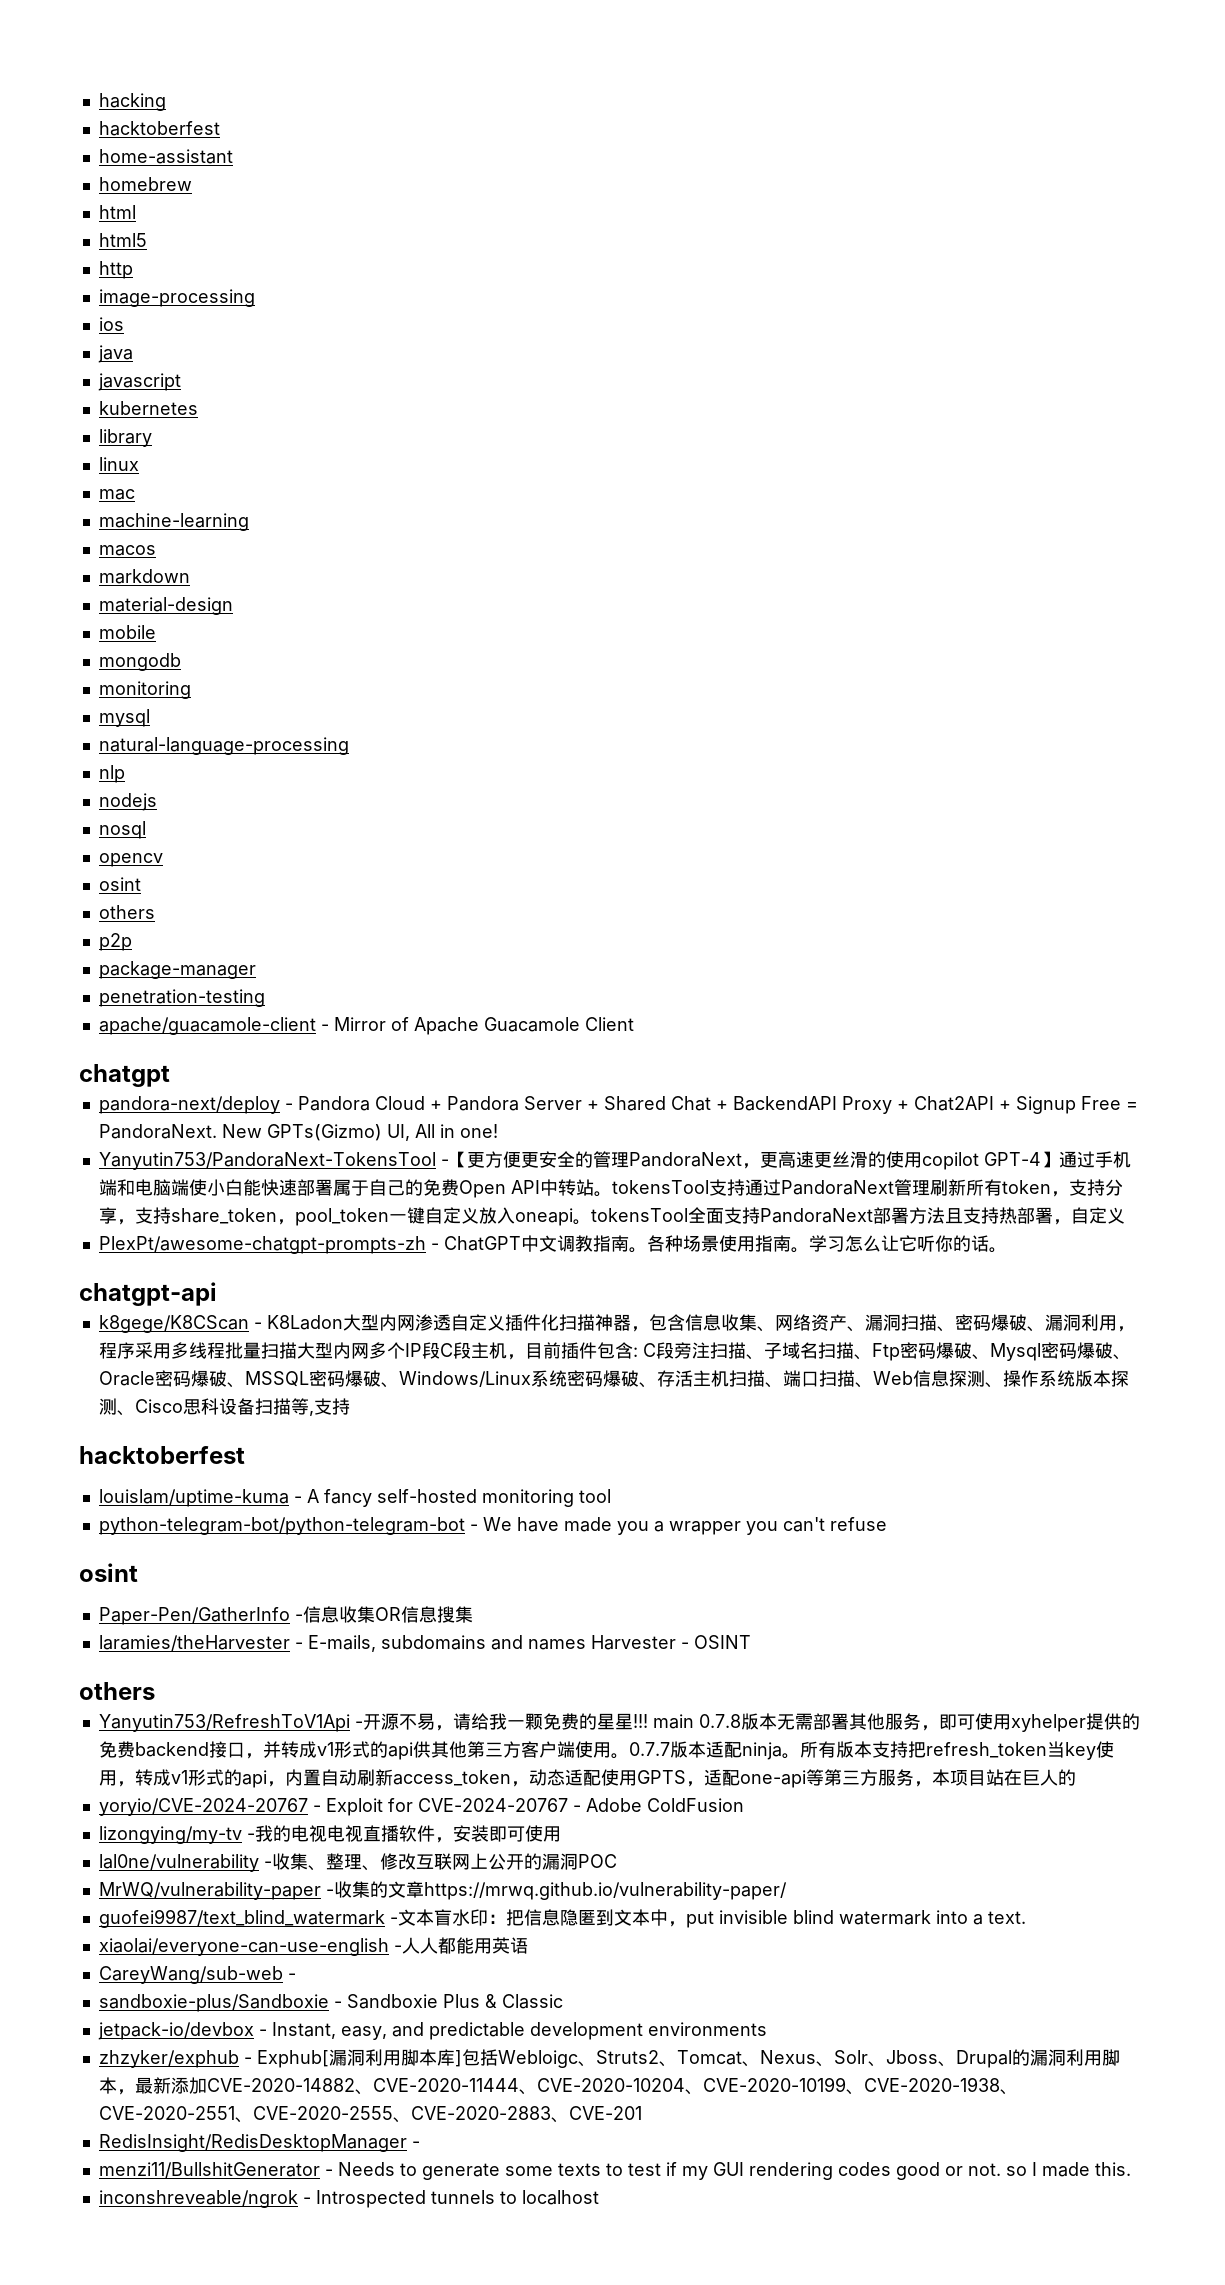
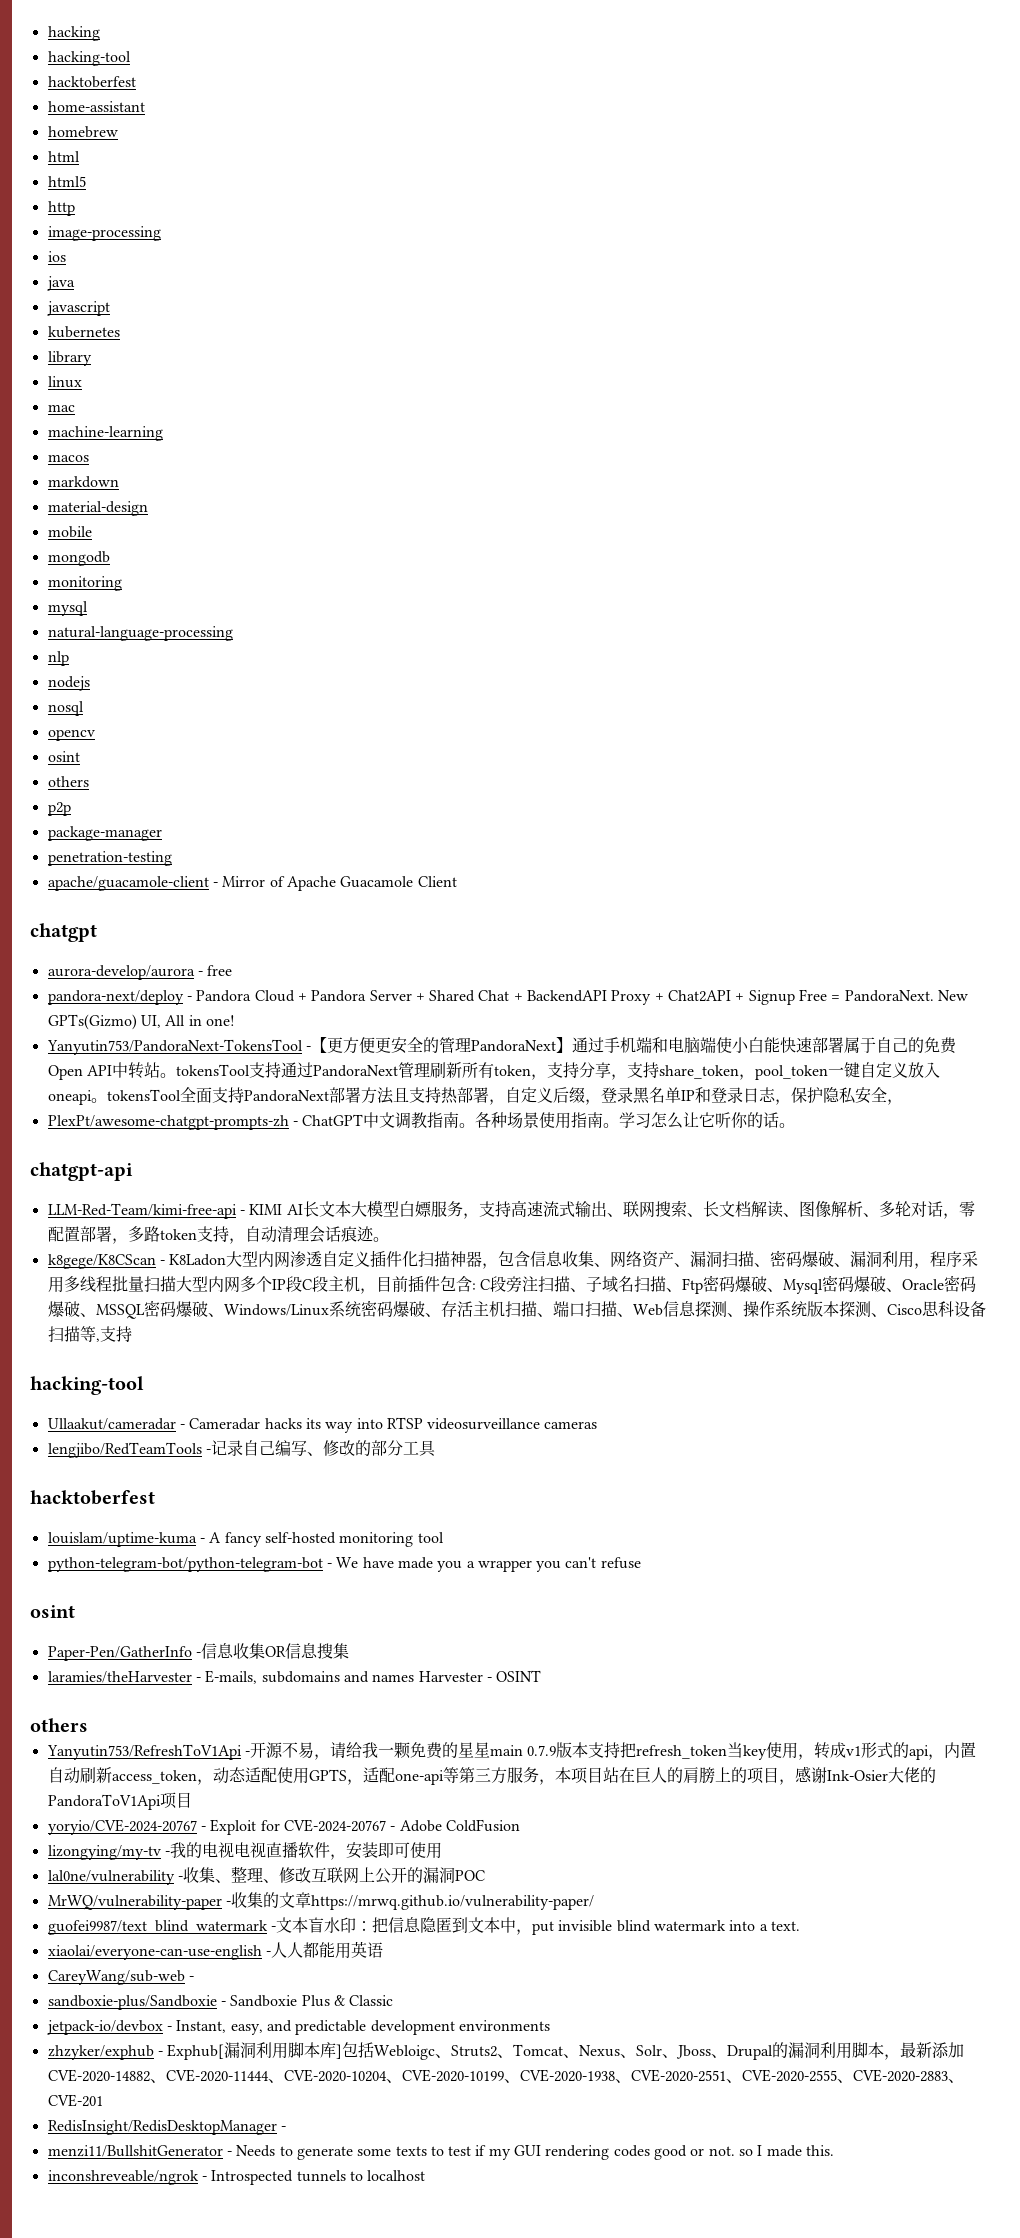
(166, 102) none -> [47,51,131,66] // hacking-tool
(170, 1075) none -> [47,965,233,980] // aurora-develop/aurora - free
[741,1151,1041,1170] ，更高速更丝滑的使用copilot GPT-4 -> (556, 1046) none
(1125, 1215) none -> [552,1087,903,1105] 后缀，登录黑名单IP和登录日志，保护隐私安全，
(217, 1294) none -> [47,1200,975,1219] [47,1226,389,1244] // LLM-Red-Team/kimi-free-api - KIMI AI长文本大模型白嫖服务，支持高速流式输出、联网搜索、长文档解读、图像解析、多轮对话，零配置部署，多路token支持，自动清理会话痕迹。
(350, 1406) none -> [30,1376,144,1395] [47,1417,598,1433] [47,1440,436,1458] // hacking-tool // Ullaakut/cameradar - Cameradar hacks its way into RTSP videosurveillance cameras // lengjibo/RedTeamTools -记录自己编写、修改的部分工具
[632,1713,1140,1732] [98,1741,836,1760] !!! main 0.7.8版本无需部署其他服务，即可使用xyhelper提供的免费backend接口，并转成v1形式的api供其他第三方客户端使用。0.7.7版本适配ninja。所有 -> [489,1745,557,1756] main 0.7.9
(1076, 1777) none -> [682,1766,936,1785] [47,1792,192,1810] 肩膀上的项目，感谢Ink-Osier大佬的PandoraToV1Api项目

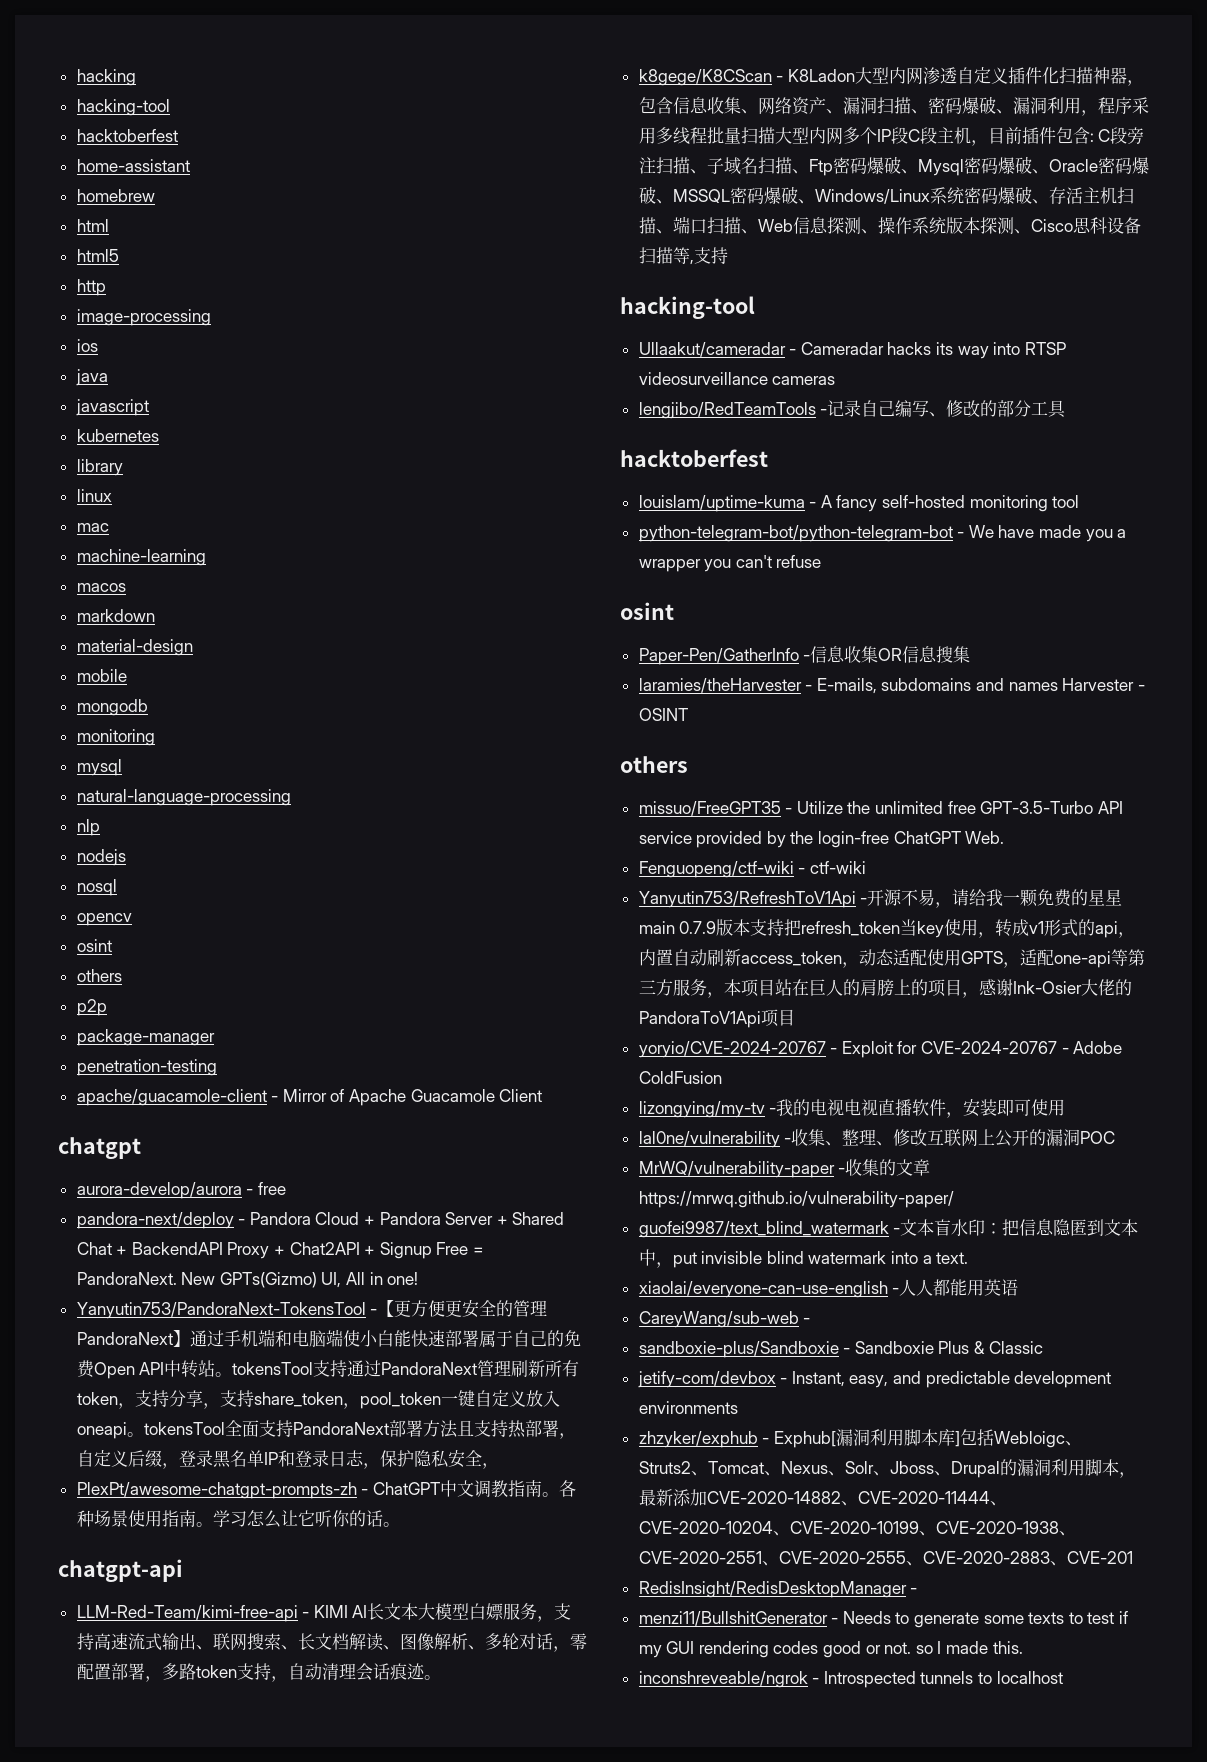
(88, 1725) none -> [638,801,1123,816] [638,831,1005,848] [638,861,866,878] // missuo/FreeGPT35 - Utilize the unlimited free GPT-3.5-Turbo API service provided by the login-free ChatGPT Web. // Fenguopeng/ctf-wiki - ctf-wiki
[46,2020,163,2035] jetpack-io/devbox -> [637,1371,776,1388] jetify-com/devbox

